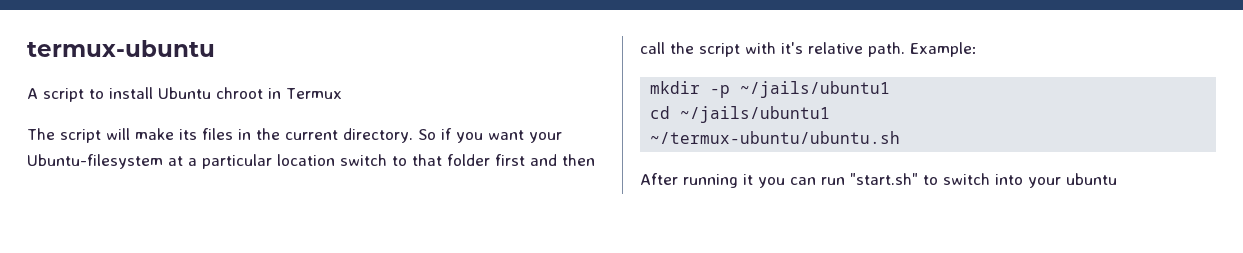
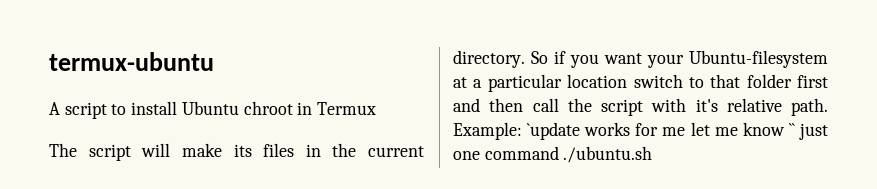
[650,81,891,98] [650,106,831,123] [650,131,901,144] [640,173,1117,188] // mkdir -p ~/jails/ubuntu1 // cd ~/jails/ubuntu1 // ~/termux-ubuntu/ubuntu.sh // After running it you can run "start.sh" to switch into your ubuntu -> [527,122,828,140] [453,146,653,163] `update works for me let me know `` just one command ./ubuntu.sh

